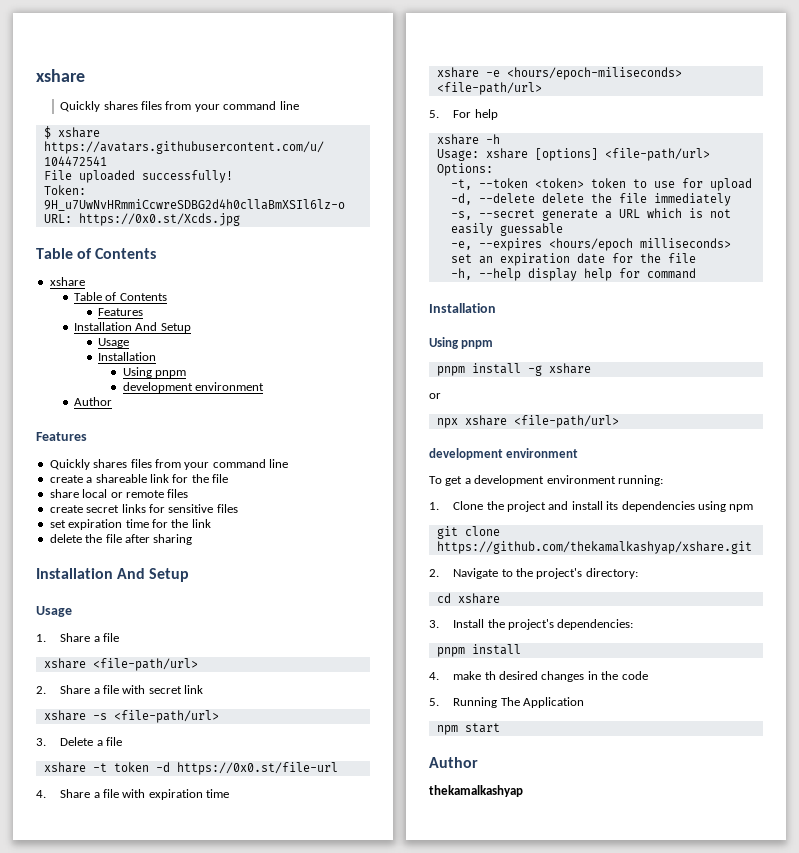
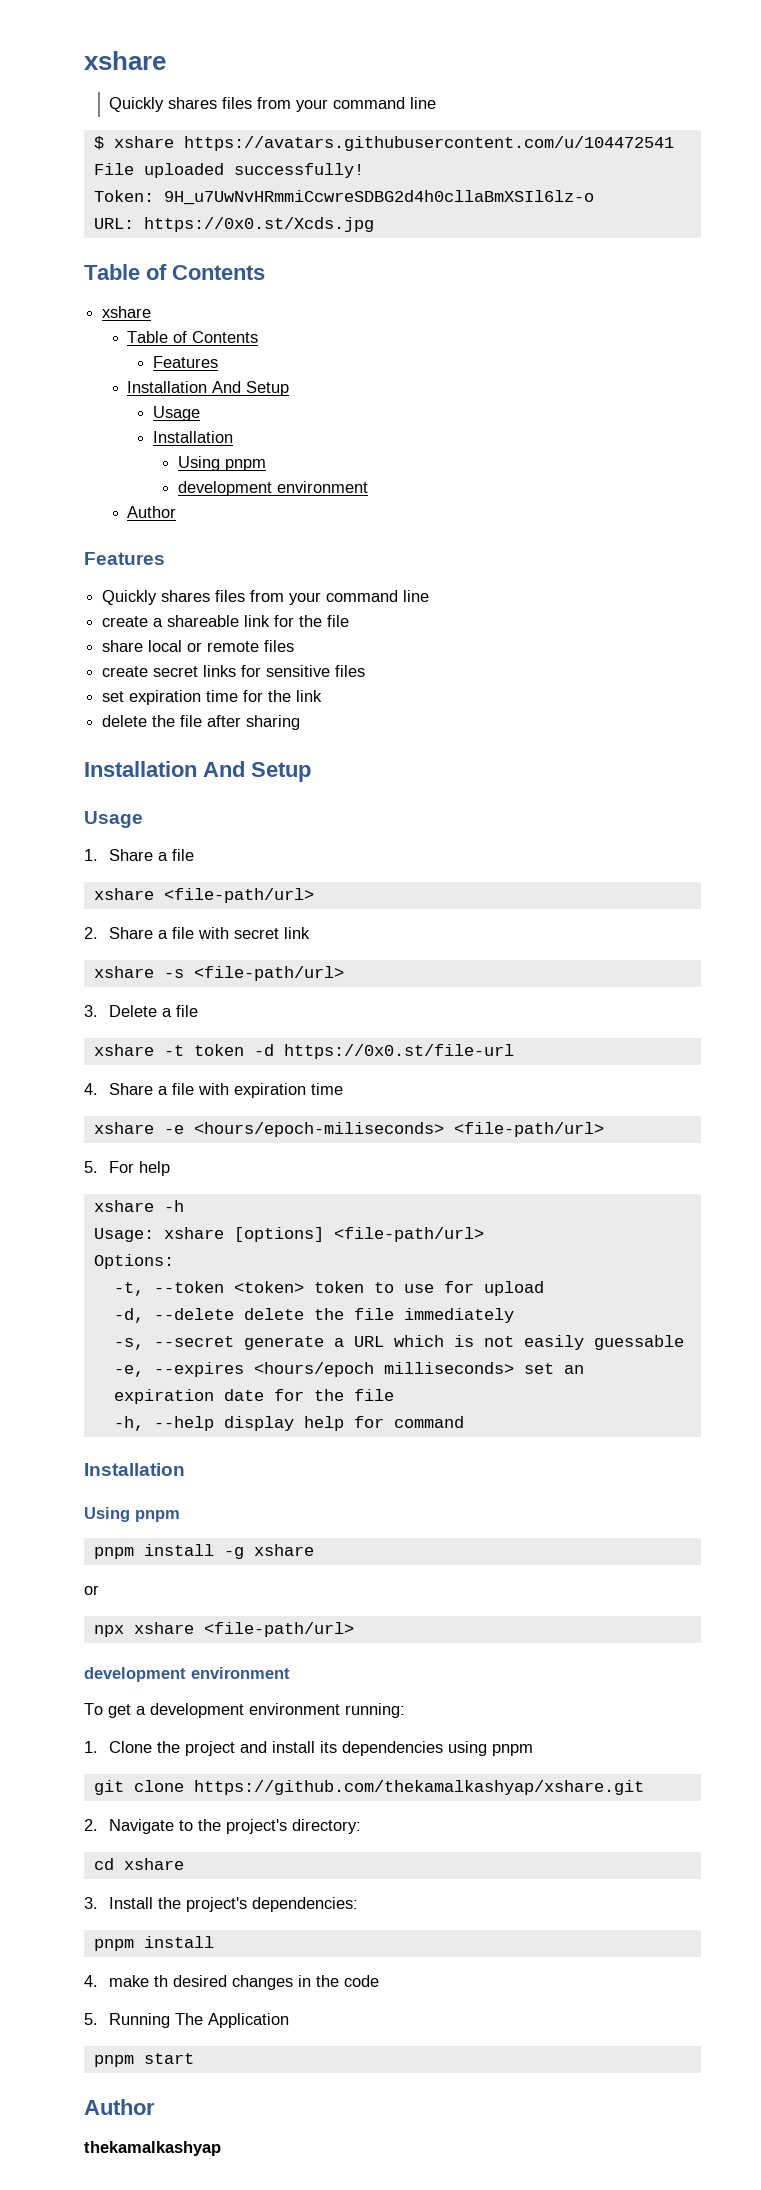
[729,504,754,512] npm -> [492,1744,534,1756] pnpm
[436,725,458,735] npm -> [93,2055,134,2067] pnpm

